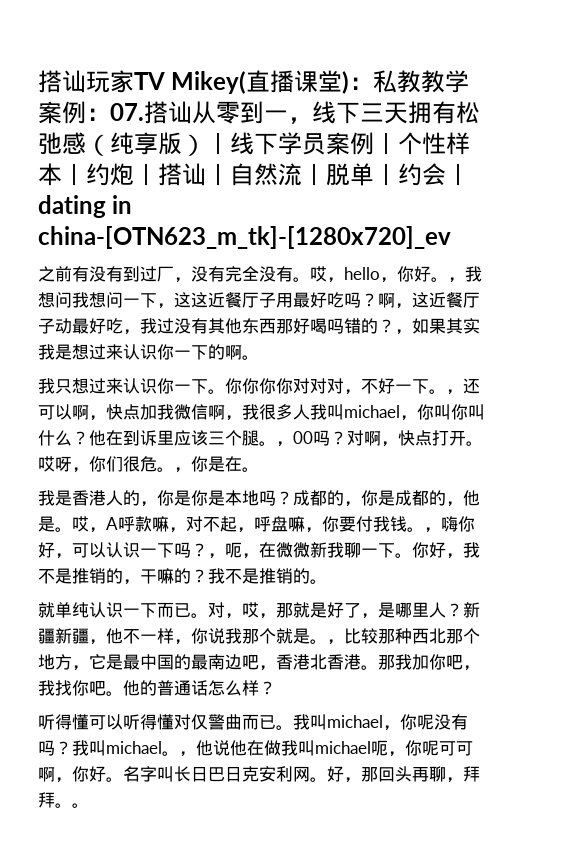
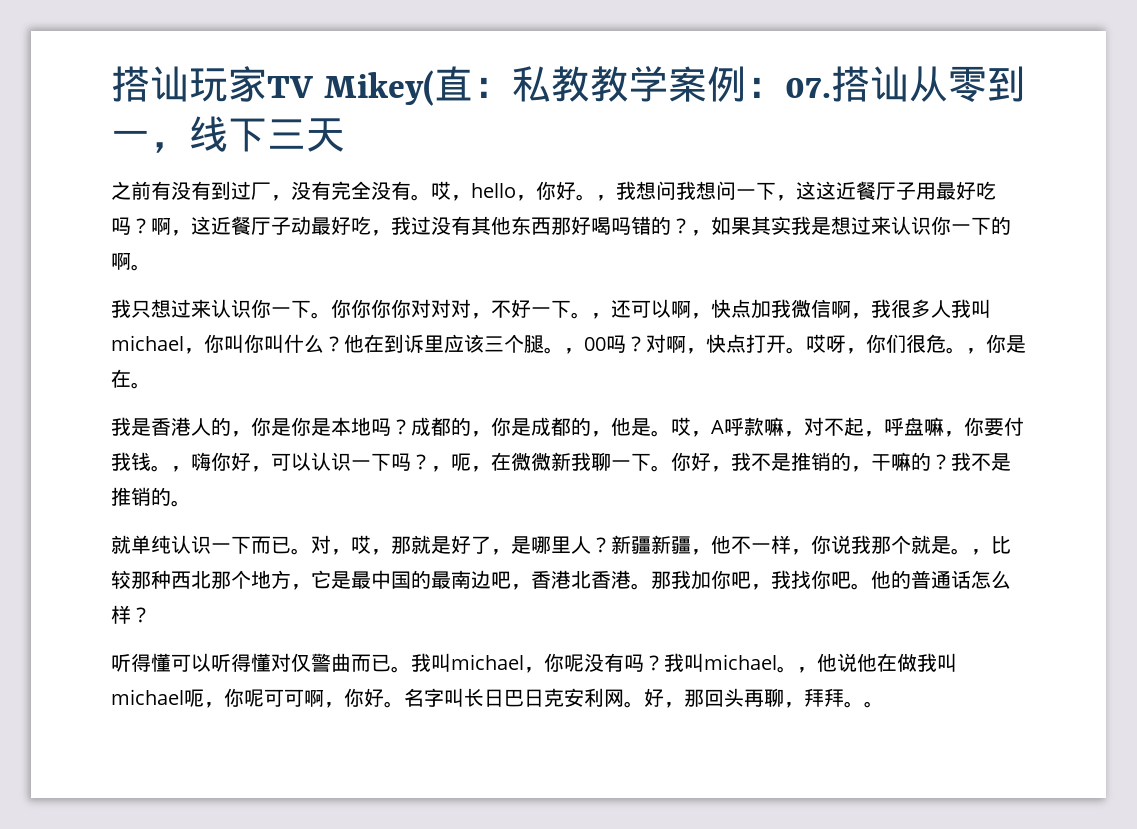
[270,70,350,94] 播课堂) -> (473, 83) none
[408,101,480,124] [38,132,470,156] [38,163,470,186] [38,195,133,218] [38,226,451,249] 拥有松弛感（纯享版）丨线下学员案例丨个性样本丨约炮丨搭讪丨自然流丨脱单丨约会丨dating in china-[OTN623_m_tk]-[1280x720]_ev -> (345, 135) none

